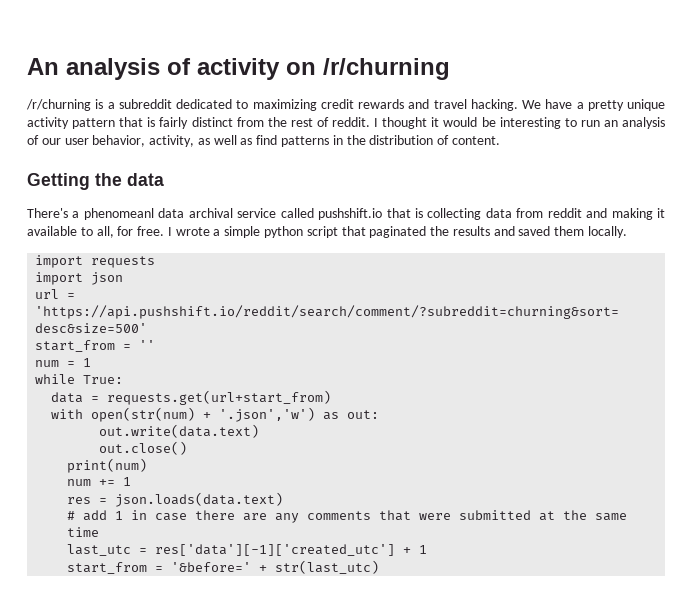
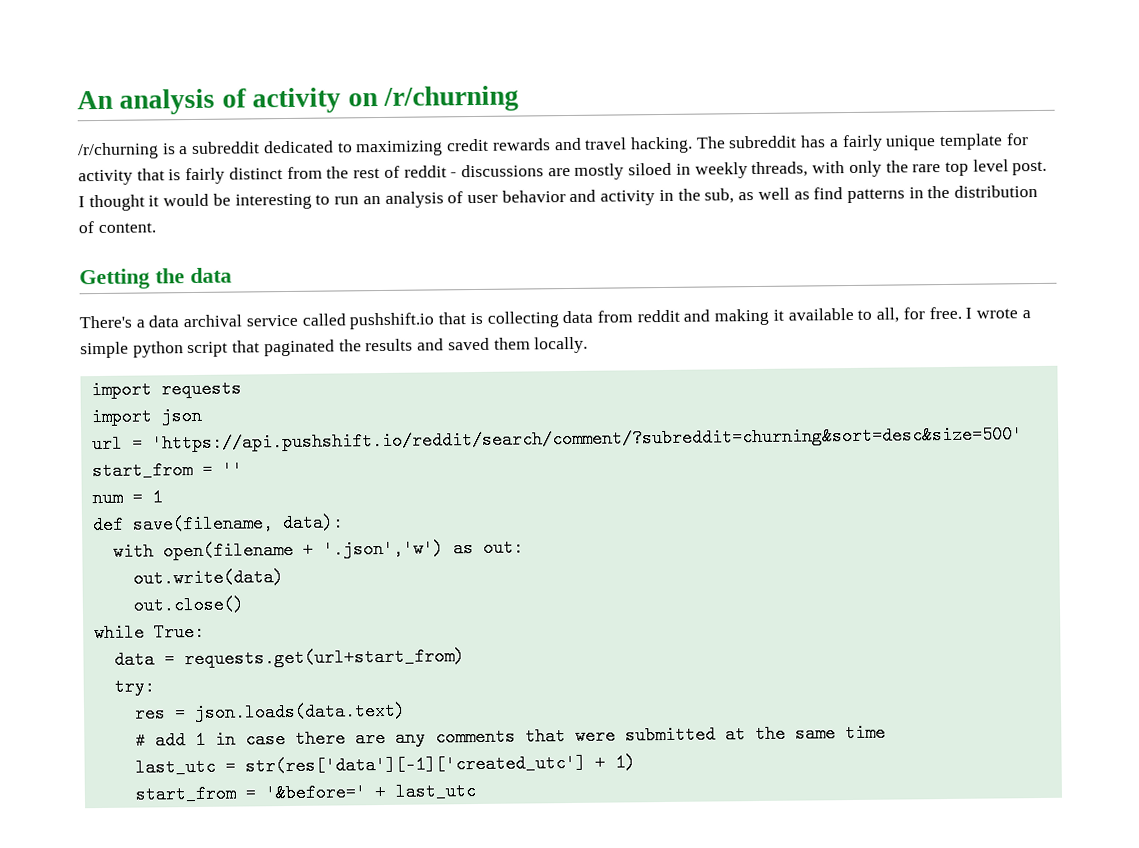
[522,99,665,111] [27,117,116,129] We have a pretty unique activity pattern -> [695,133,1029,152] [78,169,133,186] The subreddit has a fairly unique template for activity
[332,117,370,127] reddit. -> [403,159,1048,180] reddit - discussions are mostly siloed in weekly threads, with only the rare top level post.
[41,135,195,147] our user behavior, activity, -> [466,188,735,206] user behavior and activity in the sub,
[83,208,154,220] phenomeanl -> (145, 323) none
(92, 362) none -> [91,513,344,535] [112,538,524,561] [132,568,284,588] [132,595,244,615] // def save(filename, data): // with open(filename + '.json','w') as out: // out.write(data) // out.close()
[51,407,380,422] [99,424,260,438] [99,441,188,455] [67,458,148,473] [67,477,132,486] with open(str(num) + '.json','w') as out: // out.write(data.text) // out.close() // print(num) // num += 1 -> [113,677,155,696] try:
[155,544,428,556] res['data'][-1]['created_utc'] + 1 -> [244,753,636,776] str(res['data'][-1]['created_utc'] + 1)
[275,560,380,574] str(last_utc) -> [394,782,476,801] last_utc

